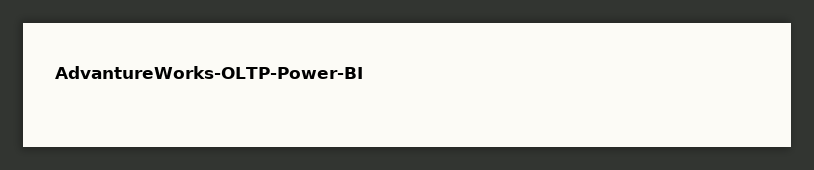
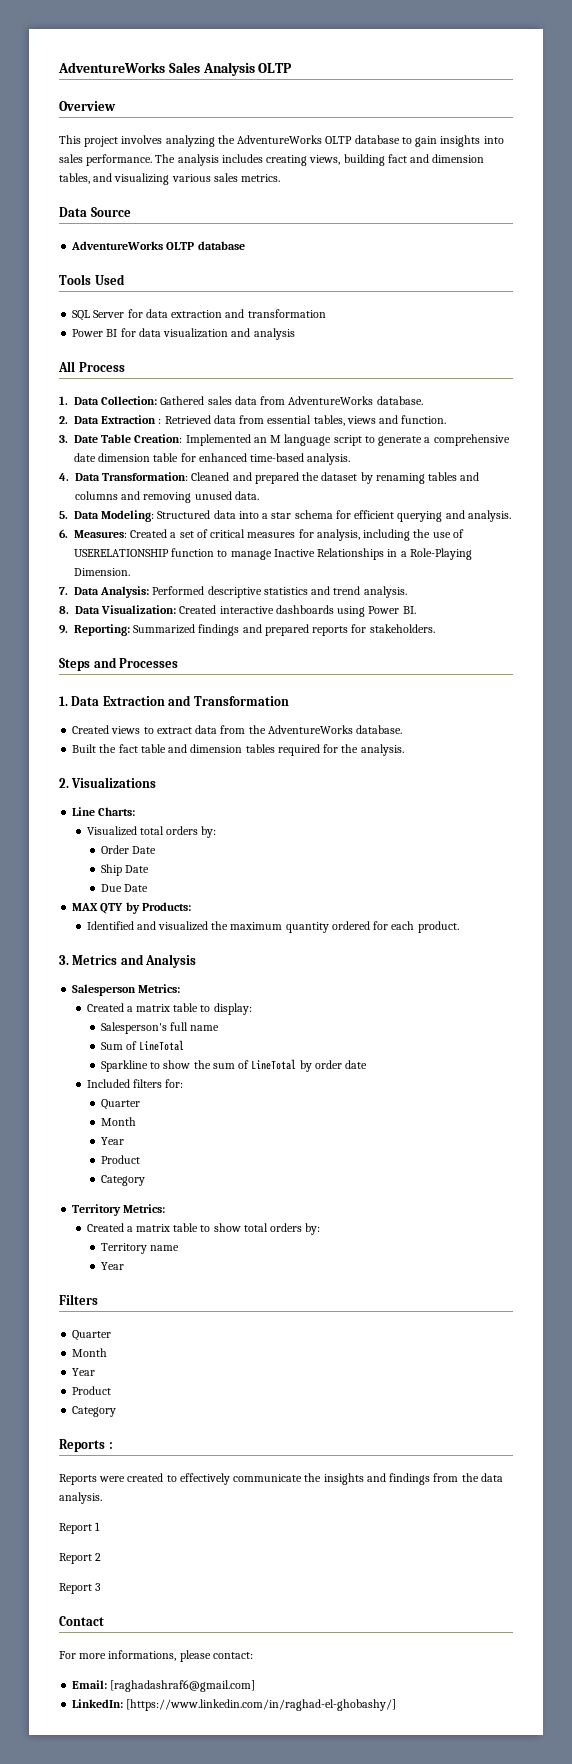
[55,66,363,79] AdvantureWorks-OLTP-Power-BI -> [58,62,293,76] [59,101,116,111] [59,135,504,147] [59,154,485,166] [59,173,281,185] [59,207,131,217] [71,241,245,250] [59,274,125,285] [72,309,326,321] [72,328,295,340] [58,361,125,372] [59,396,423,405] [59,415,447,426] [59,434,510,446] [74,453,351,465] [59,472,480,484] [75,491,259,503] [59,510,511,522] [59,529,464,541] [74,548,472,560] [74,568,130,576] [59,586,407,598] [59,605,416,617] [59,624,435,636] [59,657,179,671] [59,695,289,706] [72,725,403,734] [72,744,404,756] [59,777,157,788] [72,807,136,816] [86,826,217,838] [100,845,157,854] [100,864,150,876] [100,884,149,892] [72,902,191,914] [86,921,459,933] [59,954,197,968] [72,984,181,996] [86,1003,252,1015] [100,1022,220,1034] [100,1040,185,1051] [100,1059,367,1072] [86,1079,183,1088] [100,1099,140,1110] [100,1117,136,1126] [100,1137,124,1145] [100,1155,140,1164] [100,1175,145,1186] [72,1204,166,1216] [86,1223,321,1235] [100,1243,180,1254] [100,1262,124,1270] [59,1294,98,1305] [72,1330,112,1341] [72,1348,108,1357] [72,1368,96,1376] [72,1386,112,1395] [72,1406,117,1417] [59,1439,113,1452] [59,1473,503,1485] [59,1492,102,1504] [59,1522,101,1534] [59,1553,102,1564] [59,1583,102,1594] [59,1616,104,1626] [59,1650,253,1662] [72,1680,256,1692] [72,1699,397,1711] AdventureWorks Sales Analysis OLTP // Overview // This project involves analyzing the AdventureWorks OLTP database to gain insights into sales performance. The analysis includes creating views, building fact and dimension tables, and visualizing various sales metrics. // Data Source // AdventureWorks OLTP database // Tools Used // SQL Server for data extraction and transformation // Power BI for data visualization and analysis // All Process // 1. Data Collection: Gathered sales data from AdventureWorks database. // 2. Data Extraction : Retrieved data from essential tables, views and function. // 3. Date Table Creation: Implemented an M language script to generate a comprehensive date dimension table for enhanced time-based analysis. // 4. Data Transformation: Cleaned and prepared the dataset by renaming tables and columns and removing unused data. // 5. Data Modeling: Structured data into a star schema for efficient querying and analysis. // 6. Measures: Created a set of critical measures for analysis, including the use of USERELATIONSHIP function to manage Inactive Relationships in a Role-Playing Dimension. // 7. Data Analysis: Performed descriptive statistics and trend analysis. // 8. Data Visualization: Created interactive dashboards using Power BI. // 9. Reporting: Summarized findings and prepared reports for stakeholders. // Steps and Processes // 1. Data Extraction and Transformation // Created views to extract data from the AdventureWorks database. // Built the fact table and dimension tables required for the analysis. // 2. Visualizations // Line Charts: // Visualized total orders by: // Order Date // Ship Date // Due Date // MAX QTY by Products: // Identified and visualized the maximum quantity ordered for each product. // 3. Metrics and Analysis // Salesperson Metrics: // Created a matrix table to display: // Salesperson's full name // Sum of LineTotal // Sparkline to show the sum of LineTotal by order date // Included filters for: // Quarter // Month // Year // Product // Category // Territory Metrics: // Created a matrix table to show total orders by: // Territory name // Year // Filters // Quarter // Month // Year // Product // Category // Reports : // Reports were created to effectively communicate the insights and findings from the data analysis. // Report 1 // Report 2 // Report 3 // Contact // For more informations, please contact: // Email: [raghadashraf6@gmail.com] // LinkedIn: [https://www.linkedin.com/in/raghad-el-ghobashy/]

